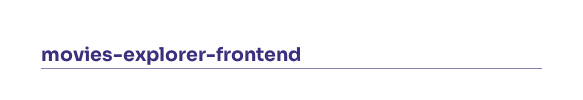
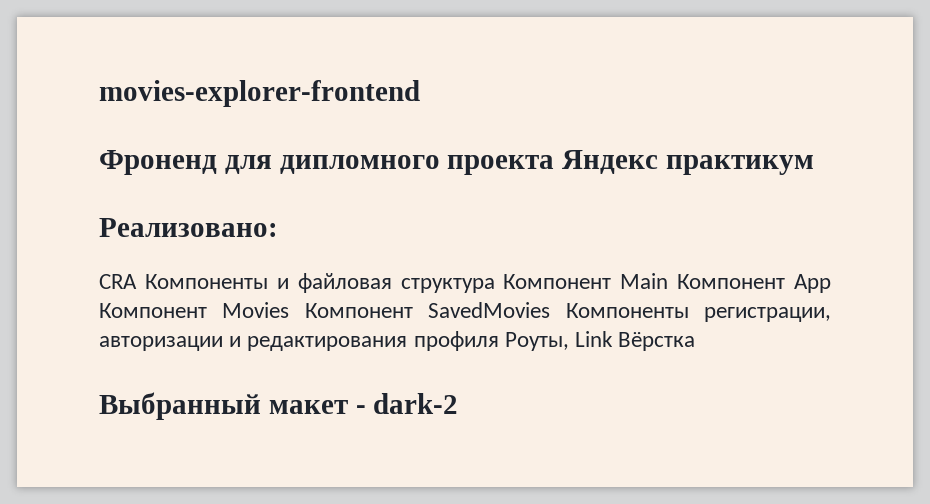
(301, 55) none -> [99,150,815,175] [99,218,278,237] [99,273,831,293] [99,302,831,322] [99,331,696,351] [99,392,459,420] // Фроненд для дипломного проекта Яндекс практикум // Реализовано: // CRA Компоненты и файловая структура Компонент Main Компонент App Компонент Movies Компонент SavedMovies Компоненты регистрации, авторизации и редактирования профиля Роуты, Link Вёрстка // Выбранный макет - dark-2

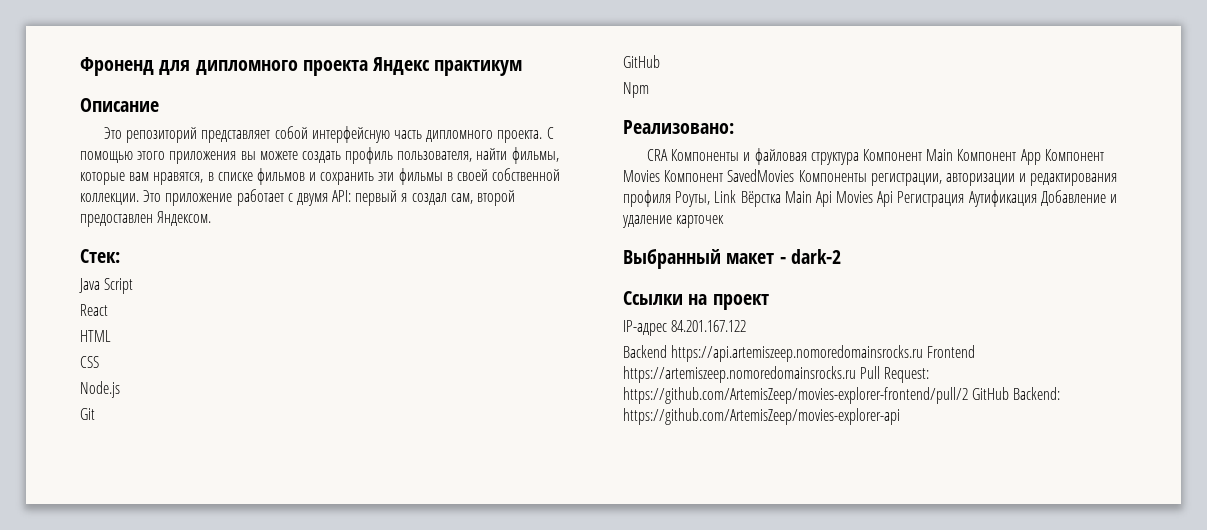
[99,80,420,107] movies-explorer-frontend // -> (80, 66) none
(815, 165) none -> [80,98,159,112] [104,126,554,143] [80,147,559,164] [80,168,561,185] [80,189,516,206] [80,211,212,227] [80,249,120,263] [79,278,134,294] [80,304,108,316] [80,330,111,342] [80,356,99,368] [80,381,120,398] [80,408,95,420] [623,55,660,68] [623,82,649,98] // Описание // Это репозиторий представляет собой интерфейсную часть дипломного проекта. С помощью этого приложения вы можете создать профиль пользователя, найти фильмы, которые вам нравятся, в списке фильмов и сохранить эти фильмы в своей собственной коллекции. Это приложение работает с двумя API: первый я создал сам, второй предоставлен Яндексом. // Стек: // Java Script // React // HTML // CSS // Node.js // Git // GitHub // Npm
[99,392,459,420] // Выбранный макет - dark-2 -> [784,190,1118,207] [622,215,725,228] [623,249,841,269] [623,291,769,310] [623,320,747,336] [623,345,976,362] [623,366,930,383] [623,387,1061,404] [623,408,900,425] Main Api Movies Api Регистрация Аутификация Добавление и удаление карточек // Выбранный макет - dark-2 // Ссылки на проект // IP-адрес 84.201.167.122 // Backend https://api.artemiszeep.nomoredomainsrocks.ru Frontend https://artemiszeep.nomoredomainsrocks.ru Pull Request: https://github.com/ArtemisZeep/movies-explorer-frontend/pull/2 GitHub Backend: https://github.com/ArtemisZeep/movies-explorer-api

